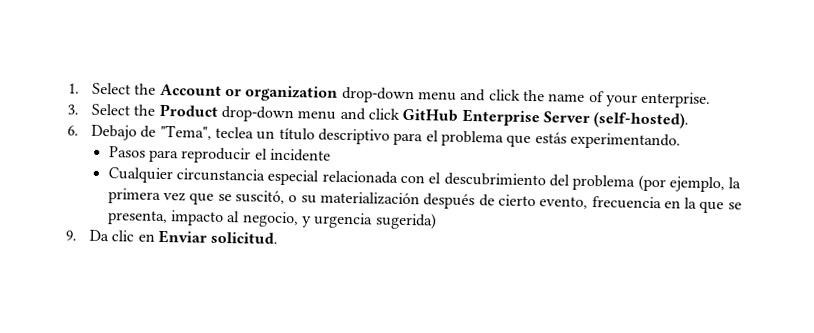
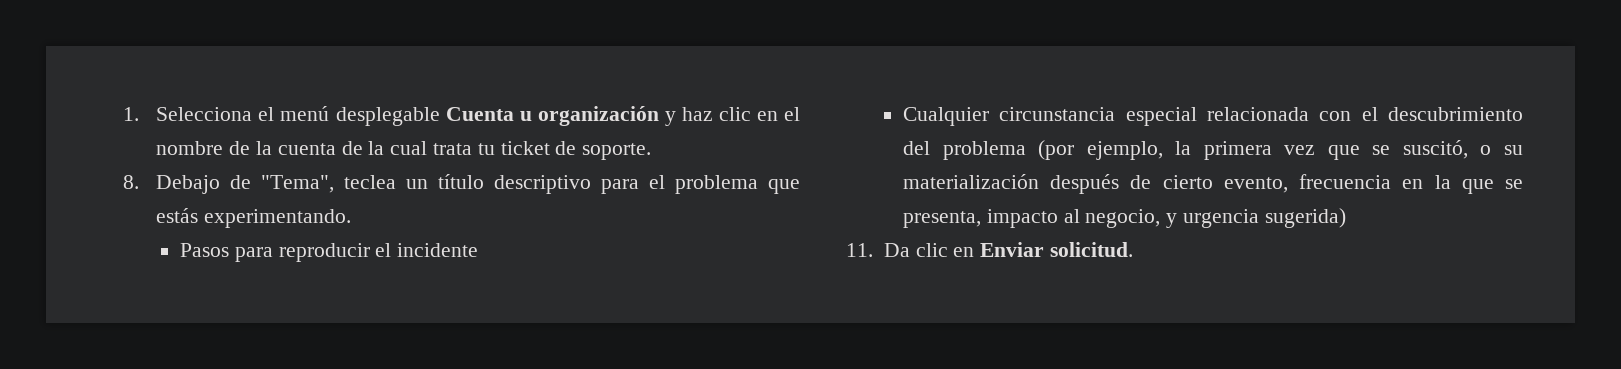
[92,82,712,108] [67,103,690,129] [67,125,79,136] Select the Account or organization drop-down menu and click the name of your enterprise. // 3. Select the Product drop-down menu and click GitHub Enterprise Server (self-hosted). // 6. -> [156,106,801,126] [156,141,652,160] [123,175,139,189] Selecciona el menú desplegable Cuenta u organización y haz clic en el nombre de la cuenta de la cual trata tu ticket de soporte. // 8.
[65,230,77,241] 9. -> [846,243,873,257] 11.

